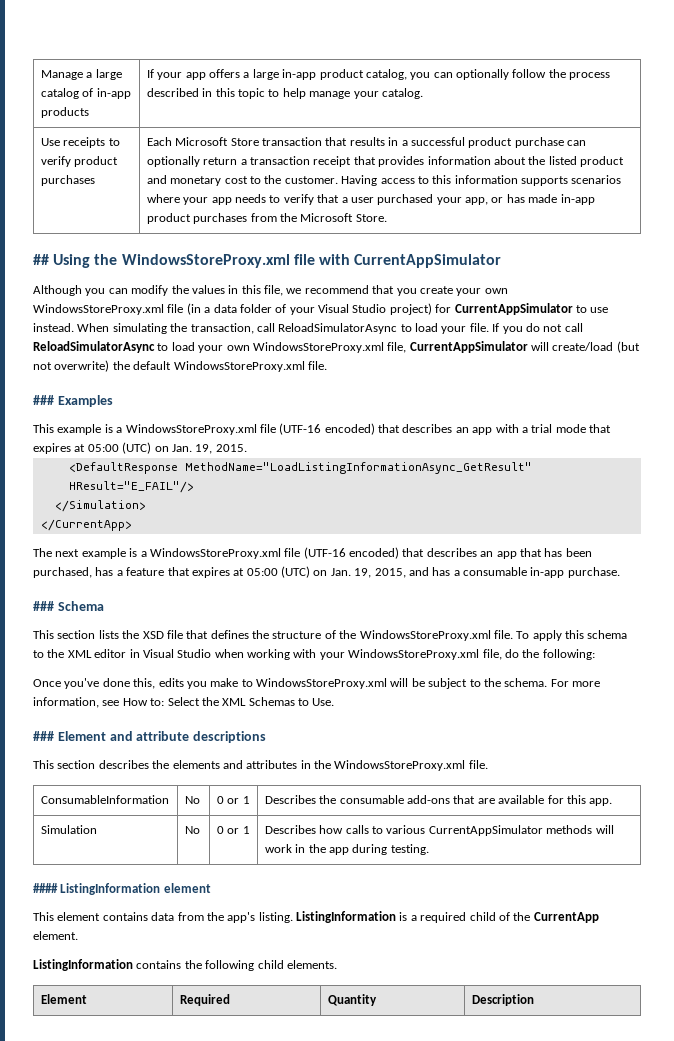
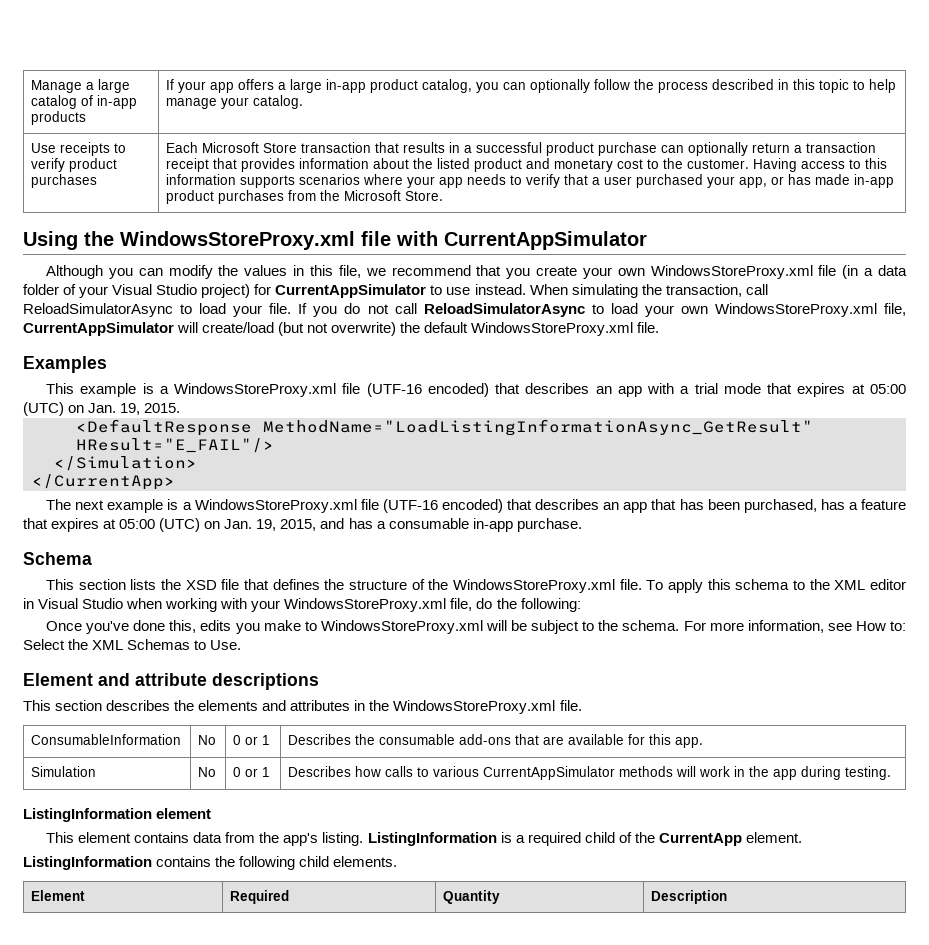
[33,254,49,265] ## -> (444, 196) none
[33,395,54,405] ### -> (660, 327) none
[33,601,54,611] ### -> (582, 525) none
[33,731,54,741] ### -> (242, 645) none
[33,883,58,893] #### -> (892, 773) none

